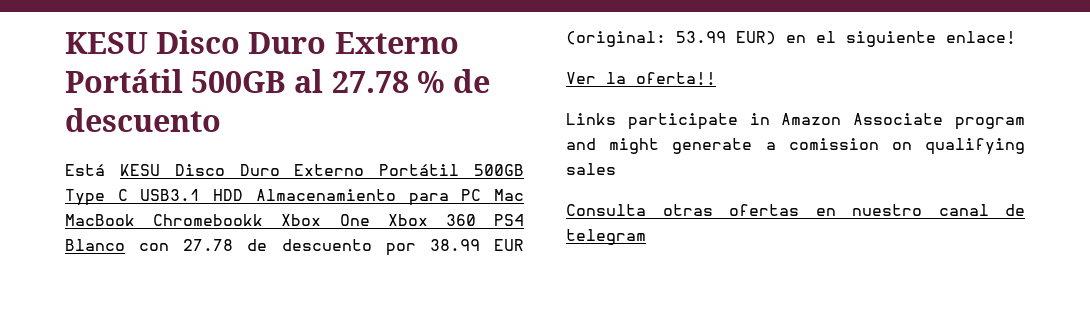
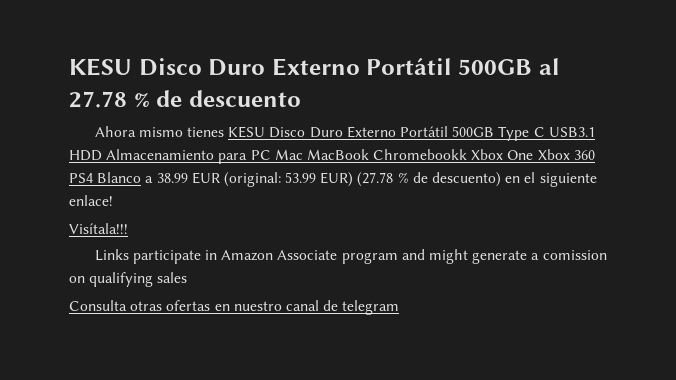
[65,164,105,176] Está -> [94,126,225,137] Ahora mismo tienes
[139,239,416,256] con 27.78 de descuento por -> [145,176,154,183] a
(776, 38) none -> [357,172,502,187] (27.78 % de descuento)
[566,72,716,85] Ver la oferta!! -> [69,223,128,234] Visítala!!!

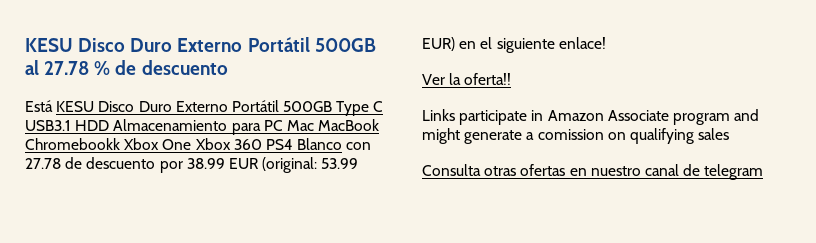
[94,126,225,137] Ahora mismo tienes -> [25,100,53,112] Está
[145,176,154,183] a -> [346,142,372,150] [25,157,183,173] con 27.78 de descuento por
[357,172,502,187] (27.78 % de descuento) -> (455, 44) none
[69,223,128,234] Visítala!!! -> [422,73,512,85] Ver la oferta!!

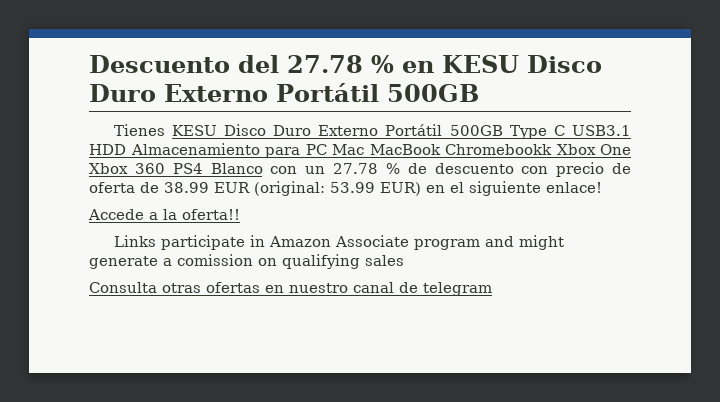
[25,37,376,52] [25,60,228,75] [25,100,53,112] KESU Disco Duro Externo Portátil 500GB al 27.78 % de descuento // Está -> [89,55,602,73] [89,83,479,102] [113,124,165,136] Descuento del 27.78 % en KESU Disco Duro Externo Portátil 500GB // Tienes
[25,157,183,173] 27.78 de descuento por -> [305,162,631,177] [89,182,159,193] un 27.78 % de descuento con precio de oferta de
[422,74,445,85] Ver -> [88,209,158,220] Accede a

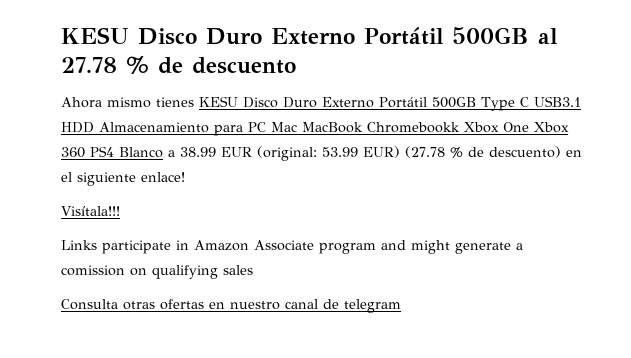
[89,55,602,73] [89,83,479,102] [113,124,165,136] Descuento del 27.78 % en KESU Disco Duro Externo Portátil 500GB // Tienes -> [61,27,558,45] [61,55,296,74] [61,97,194,108] KESU Disco Duro Externo Portátil 500GB al 27.78 % de descuento // Ahora mismo tienes
[270,162,631,177] [89,182,159,193] con un 27.78 % de descuento con precio de oferta de -> [168,150,175,157] a
(421, 189) none -> [405,146,561,158] (27.78 % de descuento)
[88,209,240,220] Accede a la oferta!! -> [61,206,120,216] Visítala!!!

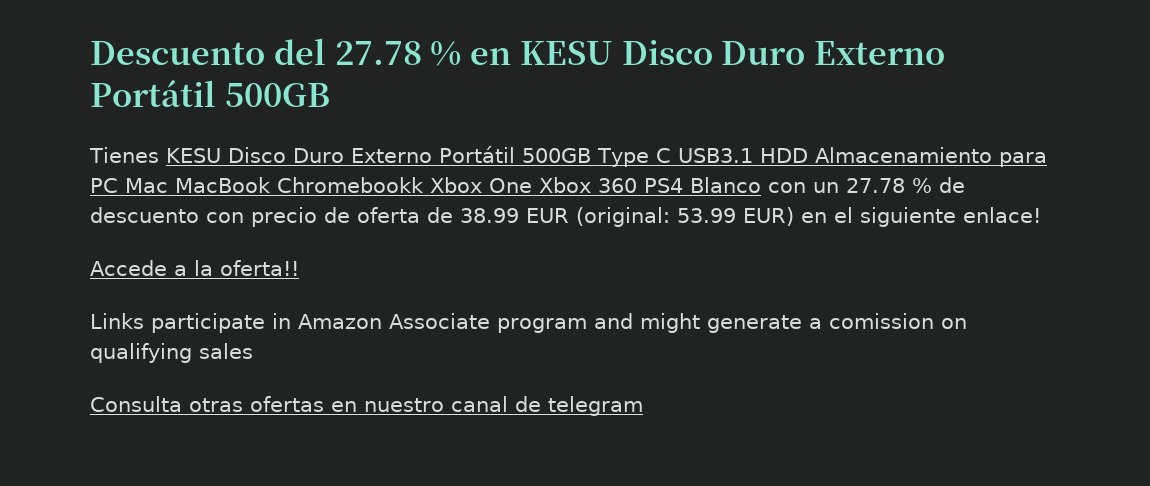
[61,27,558,45] [61,55,296,74] [61,97,194,108] KESU Disco Duro Externo Portátil 500GB al 27.78 % de descuento // Ahora mismo tienes -> [90,38,946,66] [90,80,330,107] [89,147,159,163] Descuento del 27.78 % en KESU Disco Duro Externo Portátil 500GB // Tienes
[168,150,175,157] a -> [767,177,965,193] [90,207,453,227] con un 27.78 % de descuento con precio de oferta de
[405,146,561,158] (27.78 % de descuento) -> (794, 216) none
[61,206,120,216] Visítala!!! -> [90,260,299,276] Accede a la oferta!!

